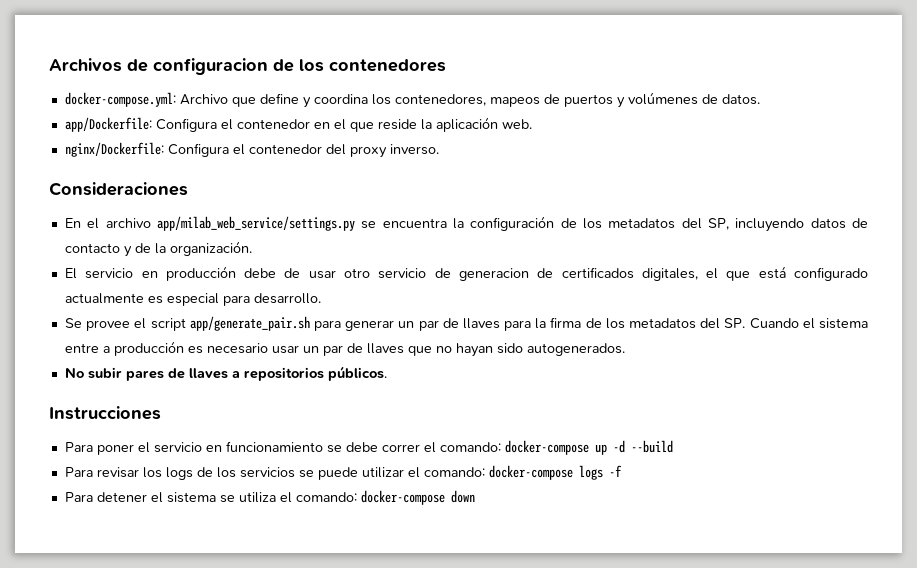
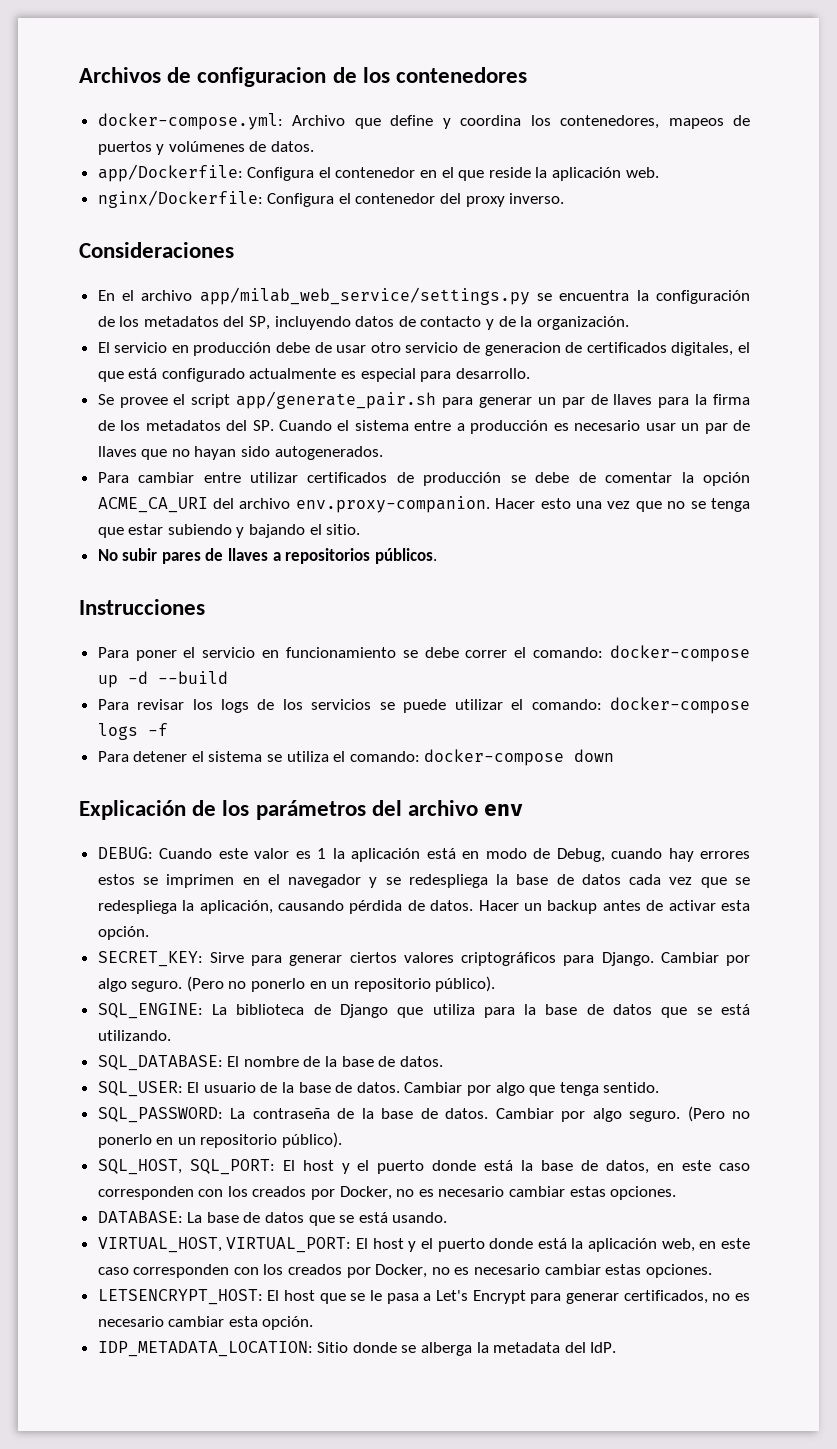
(625, 349) none -> [97,472,750,486] [97,496,750,513] [97,524,361,538] // Para cambiar entre utilizar certificados de producción se debe de comentar la opción ACME_CA_URI del archivo env.proxy-companion. Hacer esto una vez que no se tenga que estar subiendo y bajando el sitio.
(475, 496) none -> [79,800,524,820] [97,847,750,862] [97,874,750,888] [97,900,750,914] [97,926,149,940] [97,951,751,967] [97,976,496,992] [97,1003,750,1019] [97,1030,171,1041] [97,1055,443,1071] [97,1081,660,1097] [97,1106,750,1123] [97,1132,343,1148] [97,1159,750,1175] [97,1186,677,1200] [97,1211,448,1226] [97,1237,750,1253] [97,1264,712,1278] [97,1289,750,1305] [97,1316,314,1330] [97,1341,617,1357] // Explicación de los parámetros del archivo env // DEBUG: Cuando este valor es 1 la aplicación está en modo de Debug, cuando hay errores estos se imprimen en el navegador y se redespliega la base de datos cada vez que se redespliega la aplicación, causando pérdida de datos. Hacer un backup antes de activar esta opción. // SECRET_KEY: Sirve para generar ciertos valores criptográficos para Django. Cambiar por algo seguro. (Pero no ponerlo en un repositorio público). // SQL_ENGINE: La biblioteca de Django que utiliza para la base de datos que se está utilizando. // SQL_DATABASE: El nombre de la base de datos. // SQL_USER: El usuario de la base de datos. Cambiar por algo que tenga sentido. // SQL_PASSWORD: La contraseña de la base de datos. Cambiar por algo seguro. (Pero no ponerlo en un repositorio público). // SQL_HOST, SQL_PORT: El host y el puerto donde está la base de datos, en este caso corresponden con los creados por Docker, no es necesario cambiar estas opciones. // DATABASE: La base de datos que se está usando. // VIRTUAL_HOST, VIRTUAL_PORT: El host y el puerto donde está la aplicación web, en este caso corresponden con los creados por Docker, no es necesario cambiar estas opciones. // LETSENCRYPT_HOST: El host que se le pasa a Let's Encrypt para generar certificados, no es necesario cambiar esta opción. // IDP_METADATA_LOCATION: Sitio donde se alberga la metadata del IdP.

